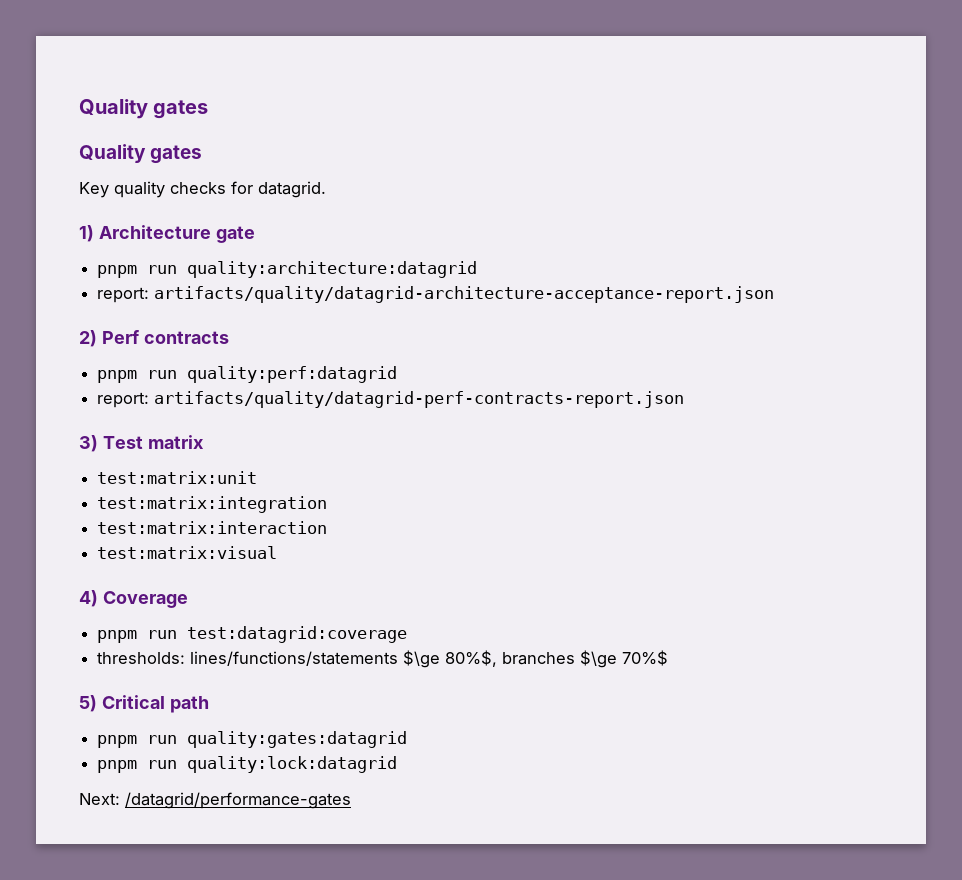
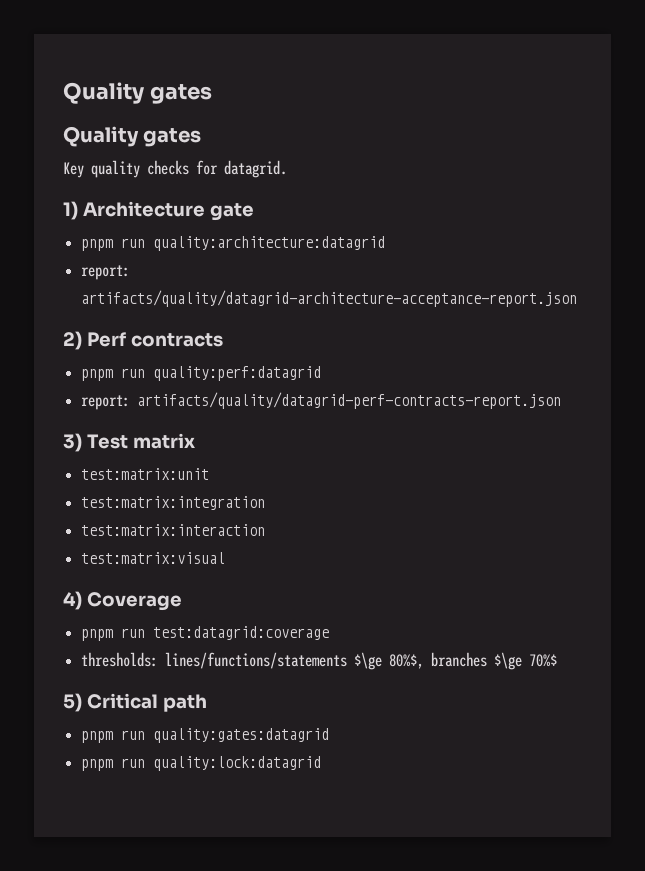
[79,792,351,809] // Next: /datagrid/performance-gates -> (322, 763) none

